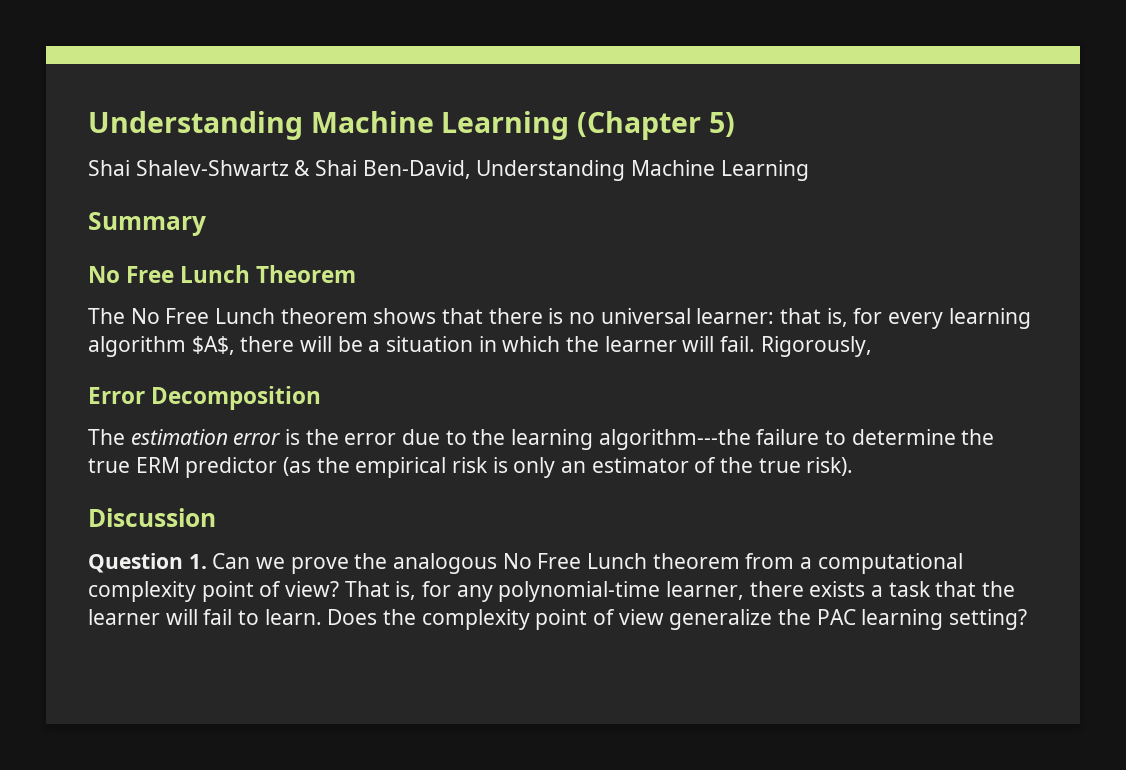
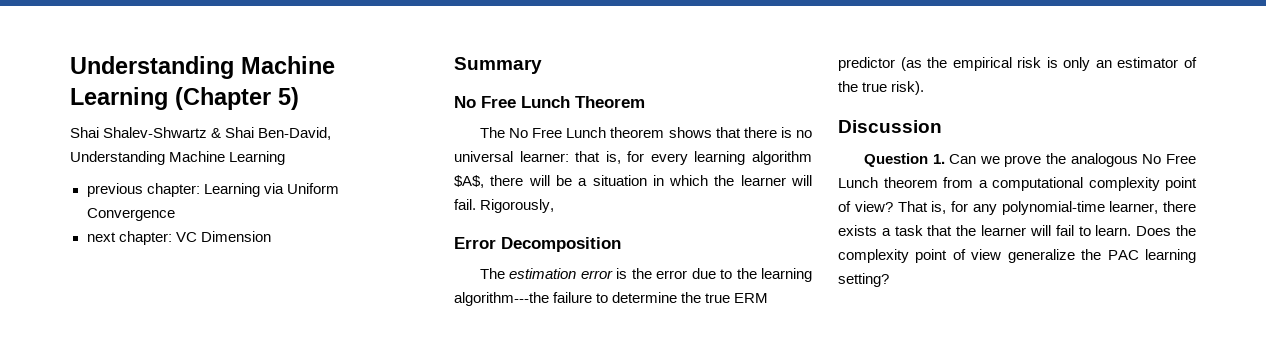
(809, 170) none -> [86,183,339,197] [86,208,175,221] [86,231,271,245] // previous chapter: Learning via Uniform Convergence // next chapter: VC Dimension

